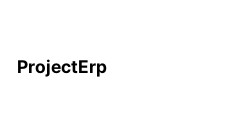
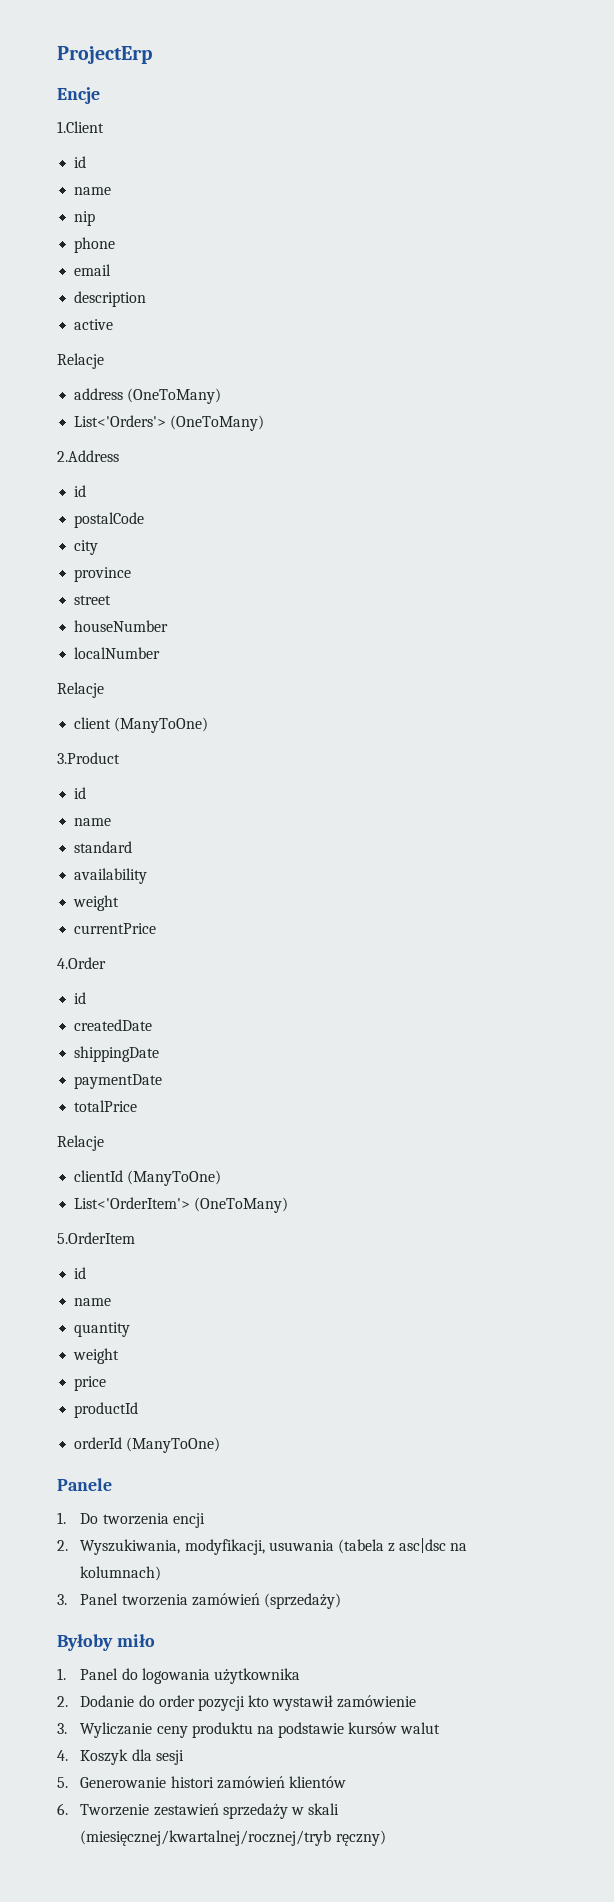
(107, 68) none -> [57,87,100,104] [57,121,104,133] [74,156,87,168] [74,187,112,195] [74,211,96,226] [74,237,116,253] [74,264,112,276] [74,291,147,307] [74,319,114,330] [57,353,104,369] [74,388,222,404] [74,415,265,431] [57,450,119,462] [74,485,87,497] [74,512,145,528] [74,540,99,555] [74,567,132,582] [74,595,112,605] [74,620,169,632] [74,647,161,659] [57,682,104,698] [74,717,209,733] [57,752,120,764] [74,787,87,799] [74,818,112,826] [74,841,133,853] [74,868,148,884] [73,895,120,911] [74,923,157,934] [57,957,106,969] [74,992,87,1004] [74,1019,153,1031] [74,1046,160,1062] [74,1074,163,1089] [74,1100,138,1112] [57,1135,104,1151] [74,1170,222,1186] [74,1197,289,1213] [57,1232,135,1244] [74,1267,87,1279] [74,1298,112,1306] [74,1322,131,1337] [73,1348,120,1364] [74,1376,107,1391] [74,1402,139,1418] [74,1437,221,1453] [57,1478,112,1491] [57,1512,205,1528] [57,1538,468,1555] [80,1566,162,1581] [57,1593,341,1609] [57,1634,155,1651] [57,1668,300,1684] [57,1695,417,1711] [57,1722,441,1738] [57,1749,184,1765] [57,1776,346,1789] [57,1803,340,1819] [80,1830,386,1846] // Encje // 1.Client // id // name // nip // phone // email // description // active // Relacje // address (OneToMany) // List<'Orders'> (OneToMany) // 2.Address // id // postalCode // city // province // street // houseNumber // localNumber // Relacje // client (ManyToOne) // 3.Product // id // name // standard // availability // weight // currentPrice // 4.Order // id // createdDate // shippingDate // paymentDate // totalPrice // Relacje // clientId (ManyToOne) // List<'OrderItem'> (OneToMany) // 5.OrderItem // id // name // quantity // weight // price // productId // orderId (ManyToOne) // Panele // 1. Do tworzenia encji // 2. Wyszukiwania, modyfikacji, usuwania (tabela z asc|dsc na kolumnach) // 3. Panel tworzenia zamówień (sprzedaży) // Byłoby miło // 1. Panel do logowania użytkownika // 2. Dodanie do order pozycji kto wystawił zamówienie // 3. Wyliczanie ceny produktu na podstawie kursów walut // 4. Koszyk dla sesji // 5. Generowanie histori zamówień klientów // 6. Tworzenie zestawień sprzedaży w skali (miesięcznej/kwartalnej/rocznej/tryb ręczny)

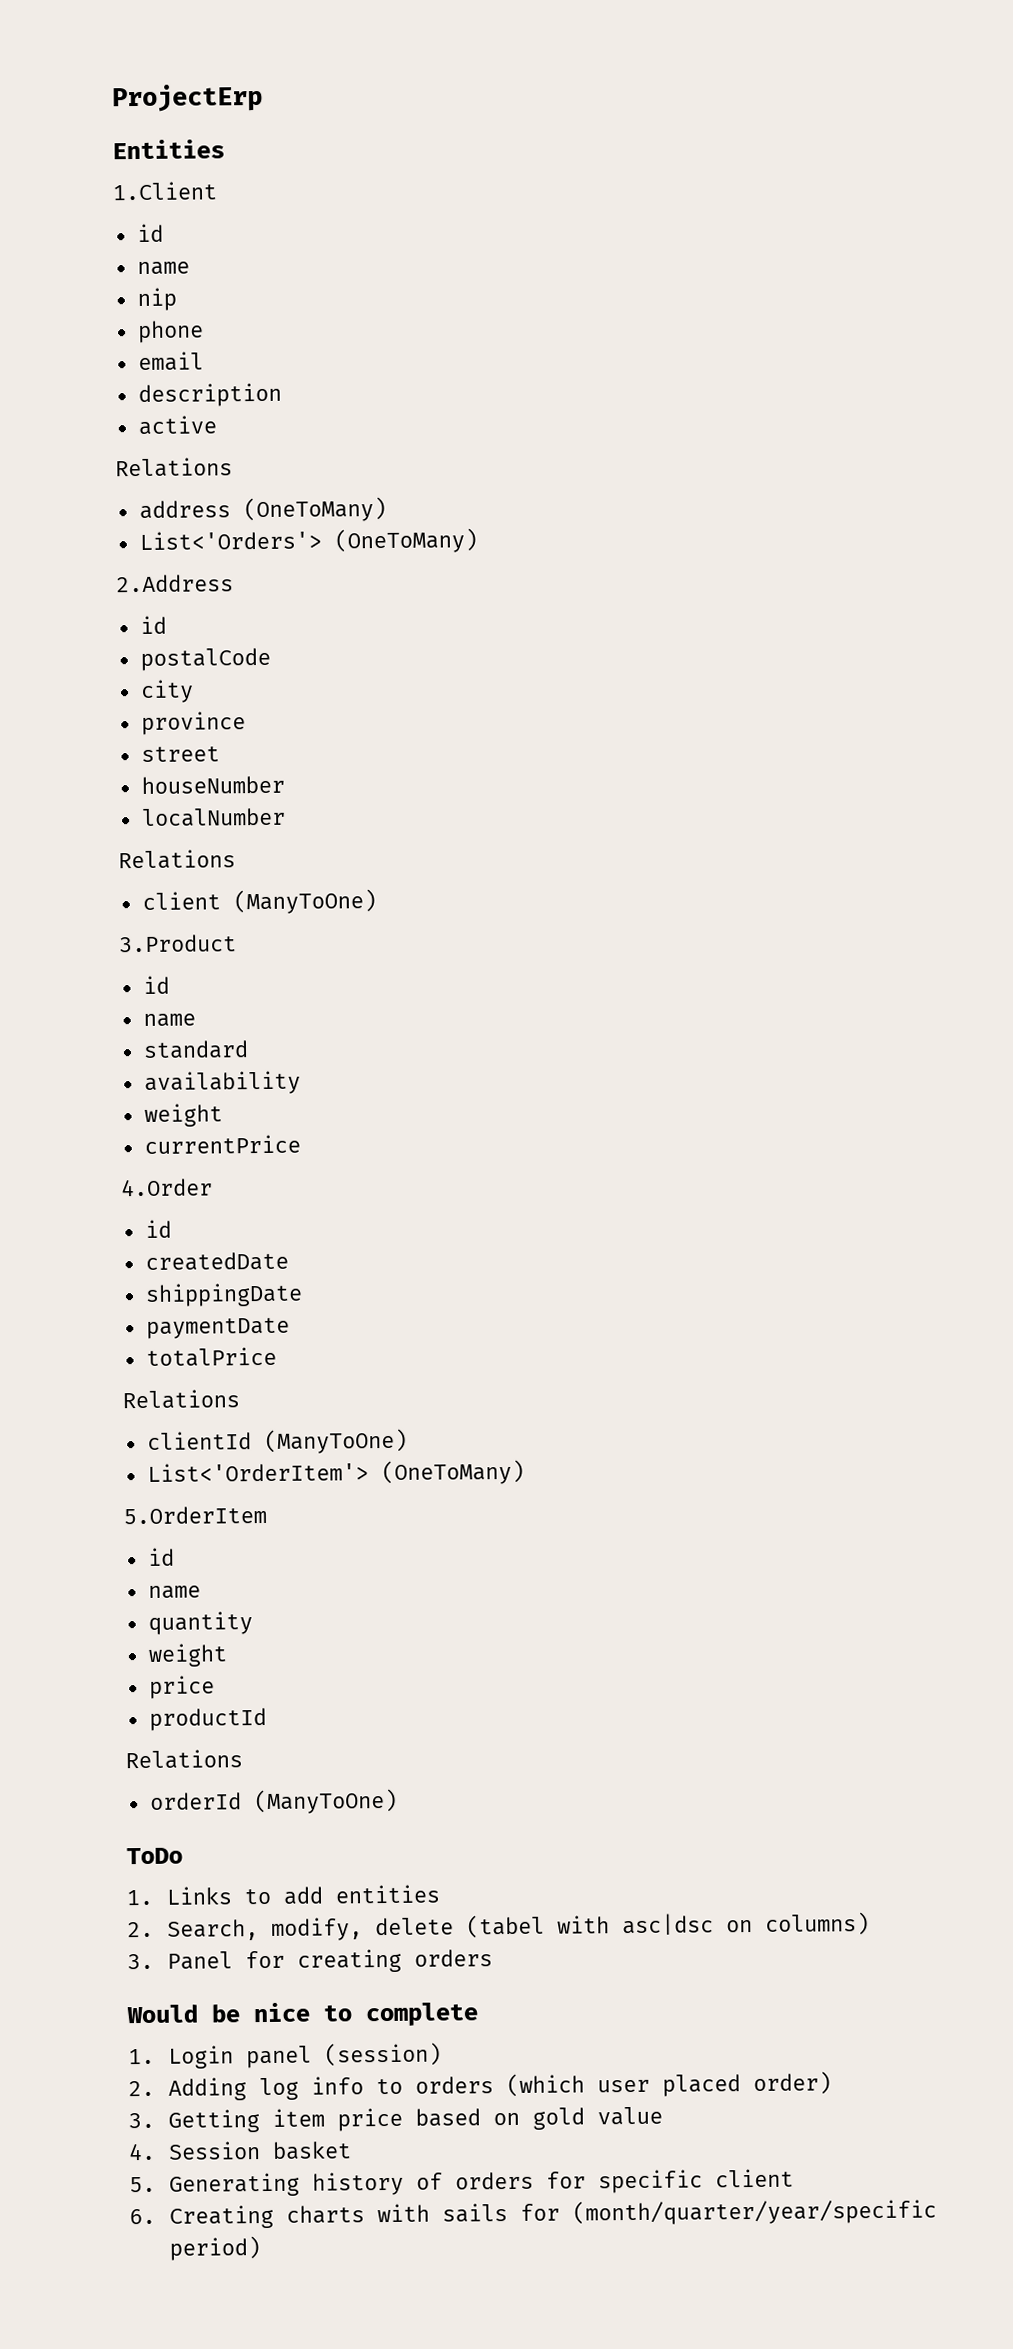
[57,87,100,104] Encje -> [112,139,225,160] Entities
[57,353,104,369] Relacje -> [115,457,233,478] Relations
[57,682,104,698] Relacje -> [118,849,236,870] Relations
[57,1135,104,1151] Relacje -> [122,1389,240,1410] Relations
(139, 1410) none -> [125,1749,243,1770] // Relations
[57,1478,112,1491] [57,1512,205,1528] [57,1538,468,1555] [80,1566,162,1581] [57,1593,341,1609] [57,1634,155,1651] [57,1668,300,1684] [57,1695,417,1711] [57,1722,441,1738] [57,1749,184,1765] [57,1776,346,1789] [57,1803,340,1819] [80,1830,386,1846] Panele // 1. Do tworzenia encji // 2. Wyszukiwania, modyfikacji, usuwania (tabela z asc|dsc na kolumnach) // 3. Panel tworzenia zamówień (sprzedaży) // Byłoby miło // 1. Panel do logowania użytkownika // 2. Dodanie do order pozycji kto wystawił zamówienie // 3. Wyliczanie ceny produktu na podstawie kursów walut // 4. Koszyk dla sesji // 5. Generowanie histori zamówień klientów // 6. Tworzenie zestawień sprzedaży w skali (miesięcznej/kwartalnej/rocznej/tryb ręczny) -> [126,1847,183,1865] [126,1884,440,1906] [127,1912,870,1941] [127,1948,493,1973] [126,2002,478,2027] [128,2042,442,2069] [128,2071,832,2101] [128,2106,663,2133] [128,2141,352,2161] [129,2168,794,2197] [129,2198,937,2229] [168,2236,261,2261] ToDo // 1. Links to add entities // 2. Search, modify, delete (tabel with asc|dsc on columns) // 3. Panel for creating orders // Would be nice to complete // 1. Login panel (session) // 2. Adding log info to orders (which user placed order) // 3. Getting item price based on gold value // 4. Session basket // 5. Generating history of orders for specific client // 6. Creating charts with sails for (month/quarter/year/specific period)

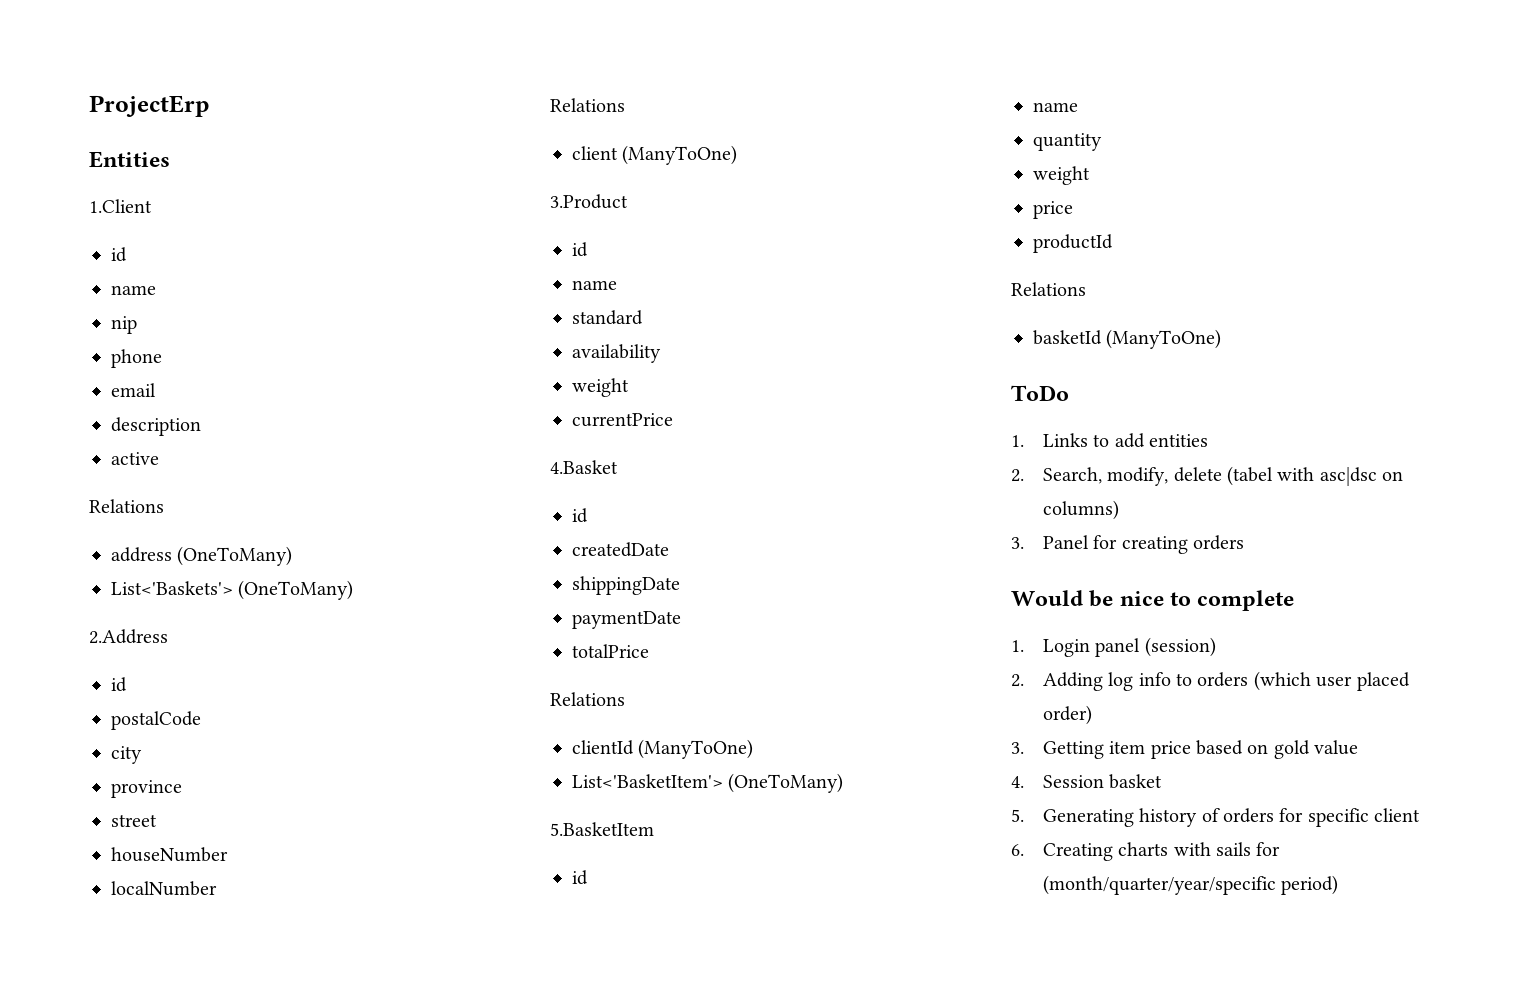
[138,530,322,550] List<'Orders'> -> [111,581,233,595] List<'Baskets'>
[121,1178,213,1197] 4.Order -> [550,460,618,474] 4.Basket
[146,1459,525,1486] [123,1505,267,1525] List<'OrderItem'> (OneToMany) // 5.OrderItem -> [572,773,844,793] [550,822,654,836] List<'BasketItem'> (OneToMany) // 5.BasketItem
[149,1792,242,1810] orderId -> [1033,330,1102,345] basketId

